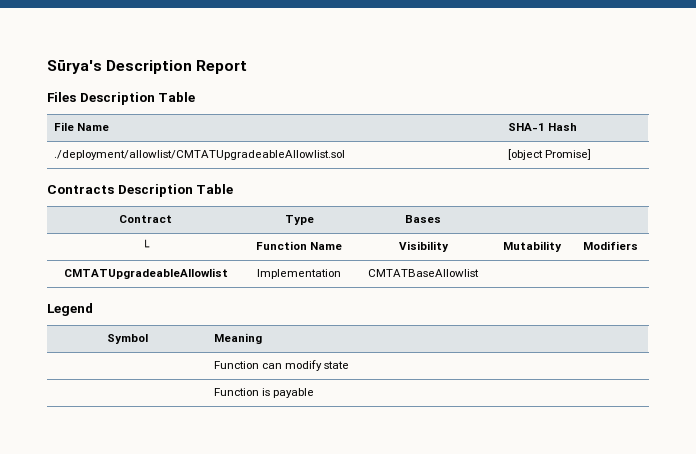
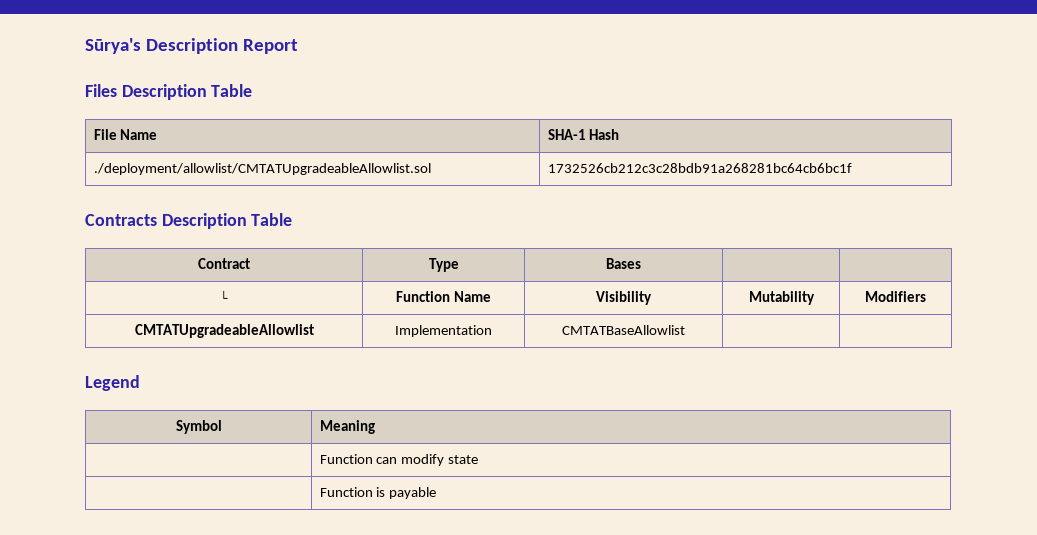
[507,149,591,160] [object Promise] -> [547,163,852,173] 1732526cb212c3c28bdb91a268281bc64cb6bc1f

